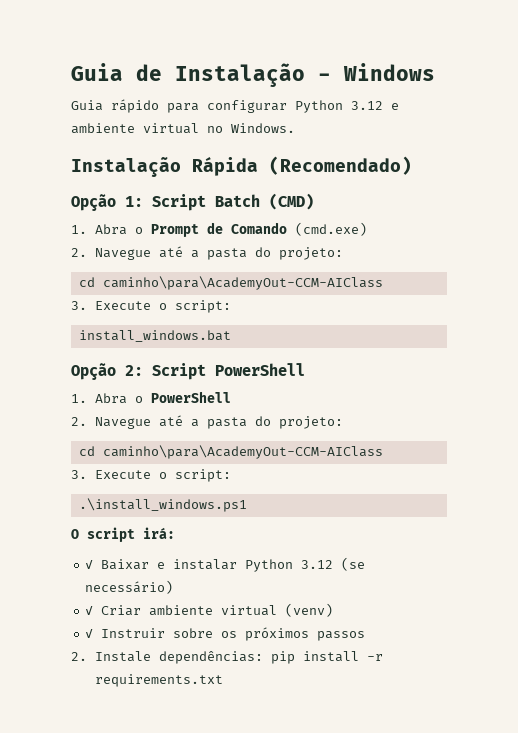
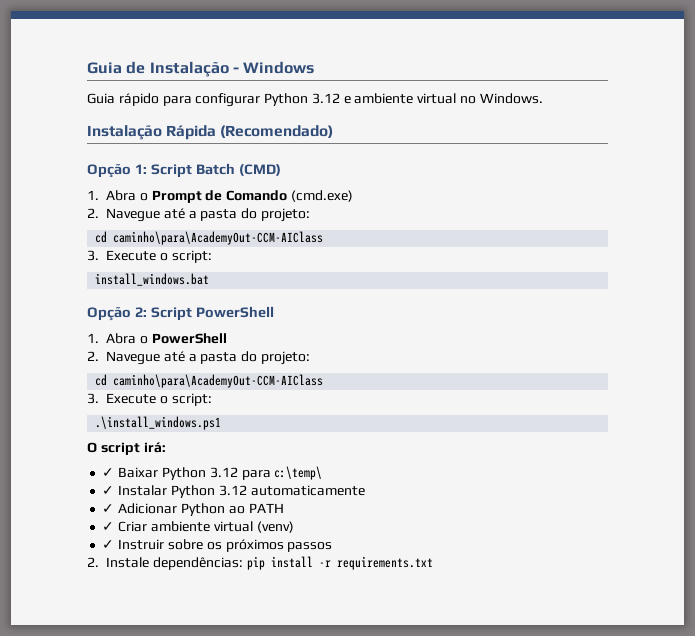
[157,557,366,572] [85,580,174,594] e instalar Python 3.12 (se necessário) -> [161,466,323,480] [102,485,365,498] [102,503,284,516] Python 3.12 para c:\temp\ // ✓ Instalar Python 3.12 automaticamente // ✓ Adicionar Python ao PATH

